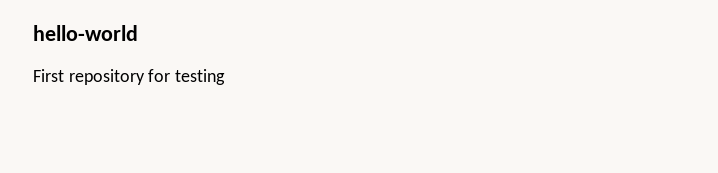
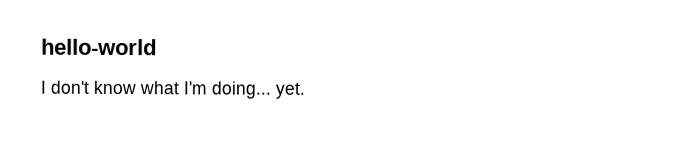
[33,69,226,85] First repository for testing -> [40,80,305,99] I don't know what I'm doing... yet.

